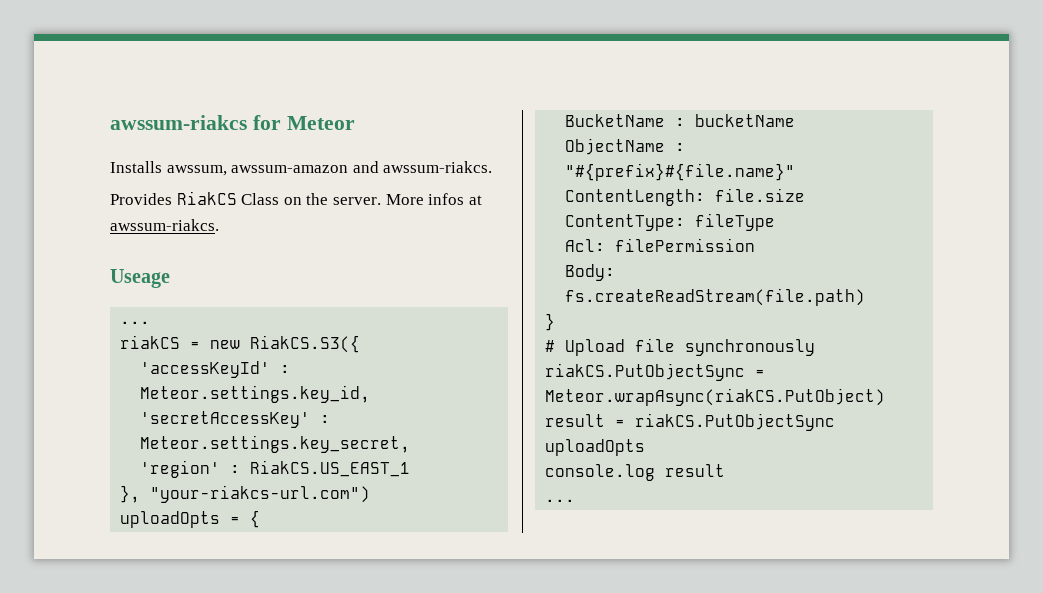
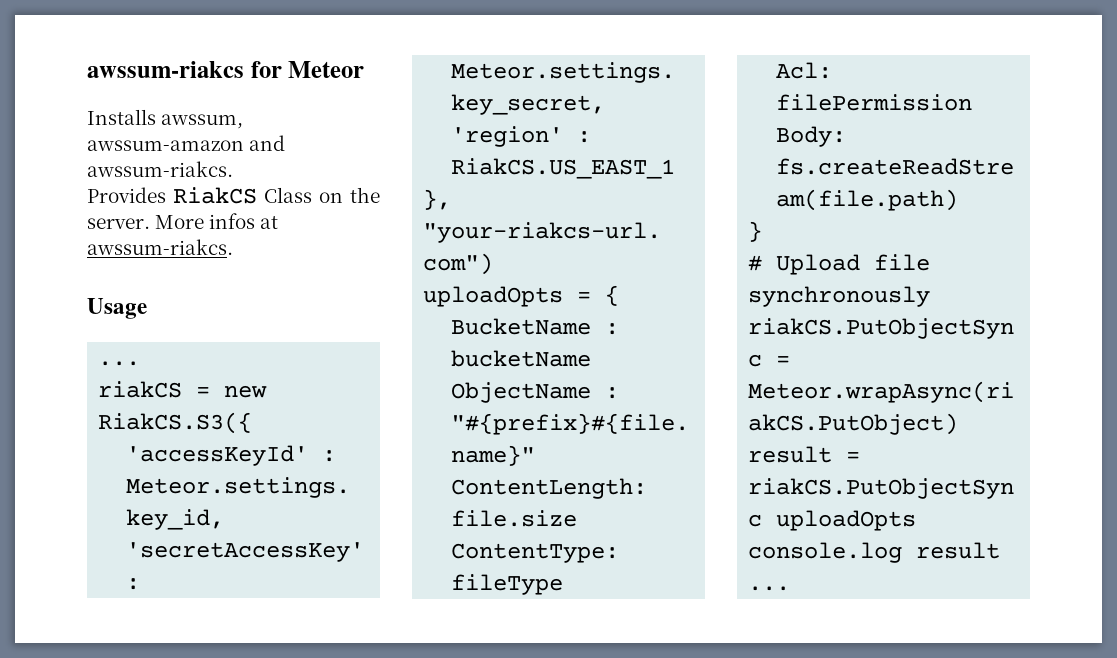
[110,269,170,288] Useage -> [87,298,147,319] Usage

